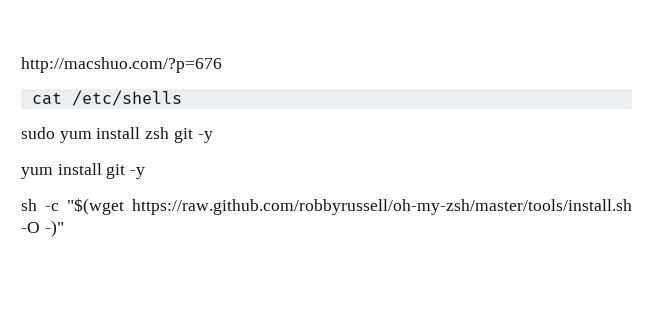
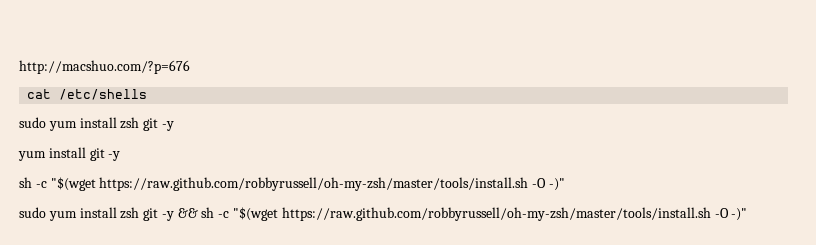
(64, 228) none -> [19,207,748,221] // sudo yum install zsh git -y && sh -c "$(wget https://raw.github.com/robbyrussell/oh-my-zsh/master/tools/install.sh -O -)"

